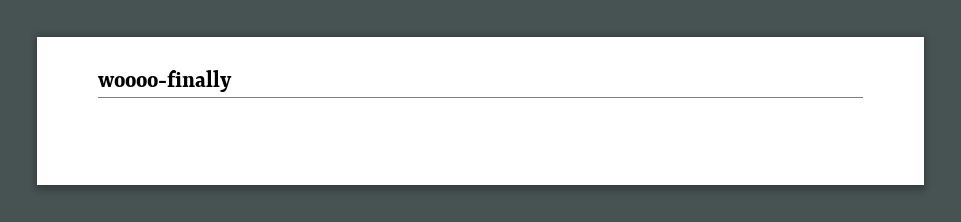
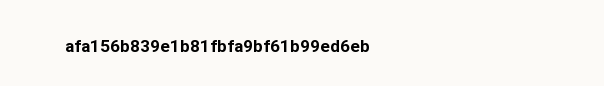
[98,70,232,92] woooo-finally -> [65,40,370,52] afa156b839e1b81fbfa9bf61b99ed6eb

